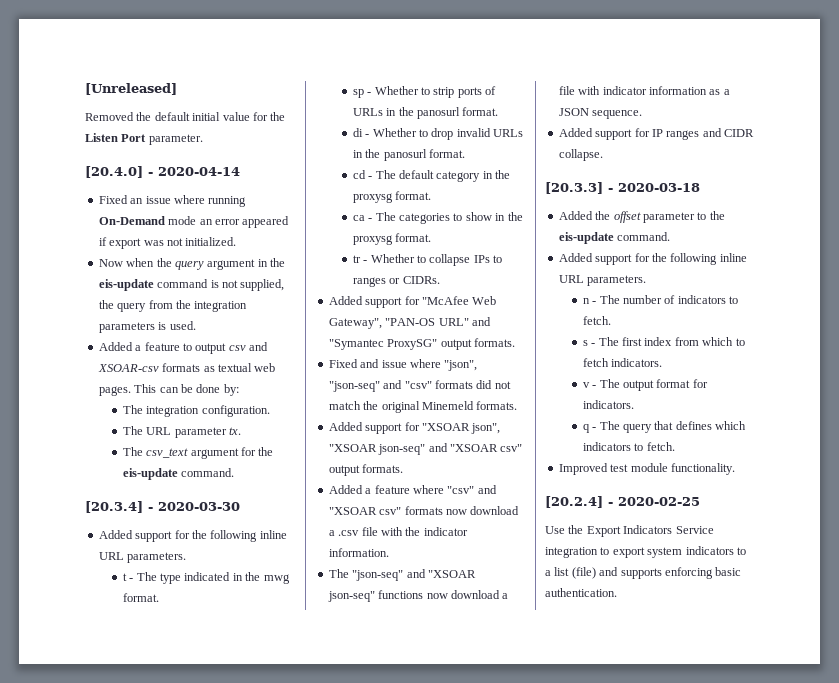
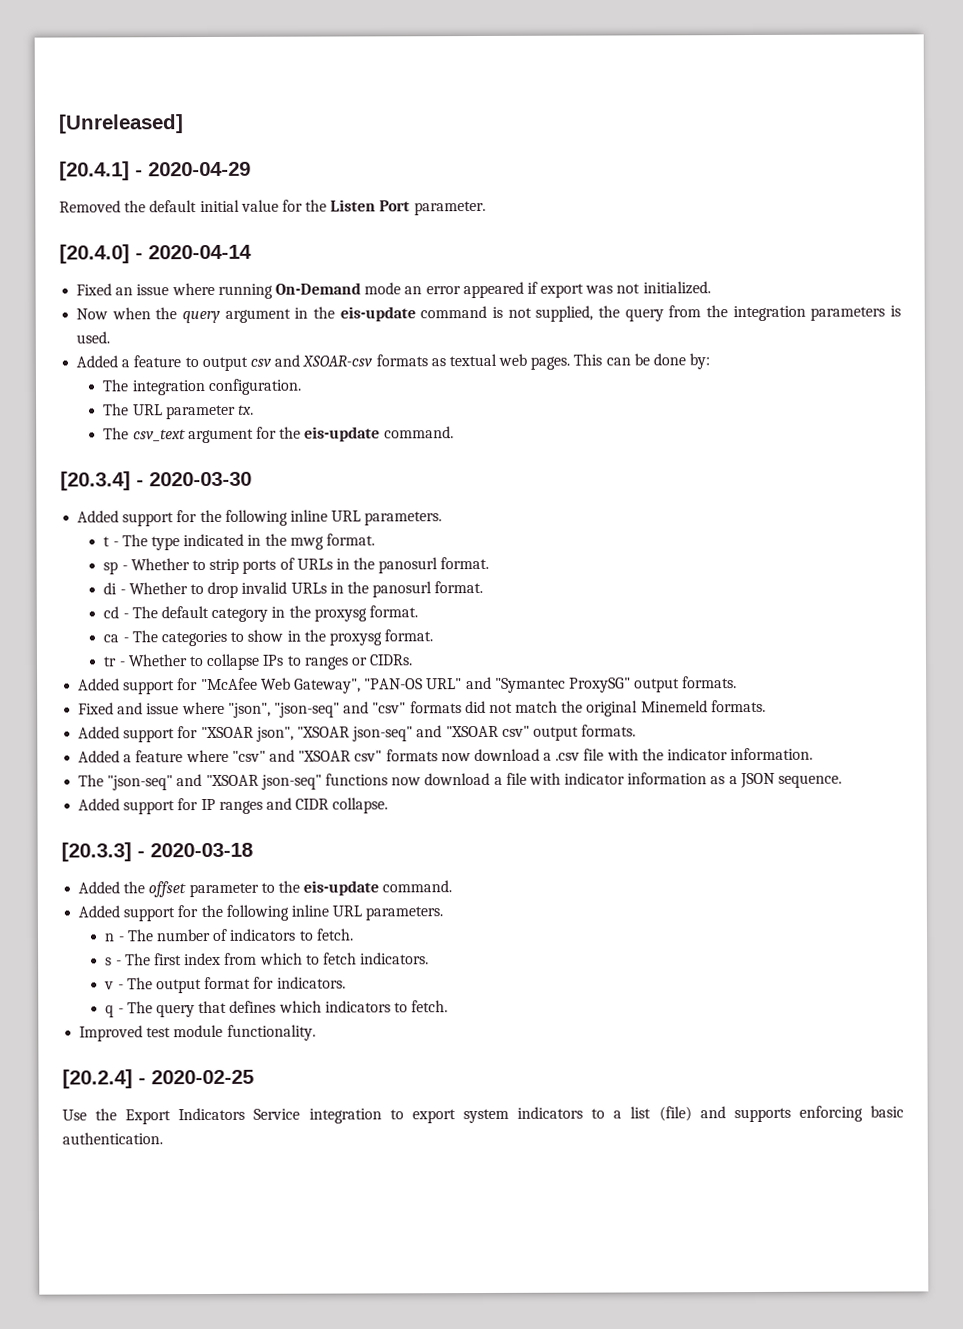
(177, 89) none -> [59,161,251,181] // [20.4.1] - 2020-04-29

